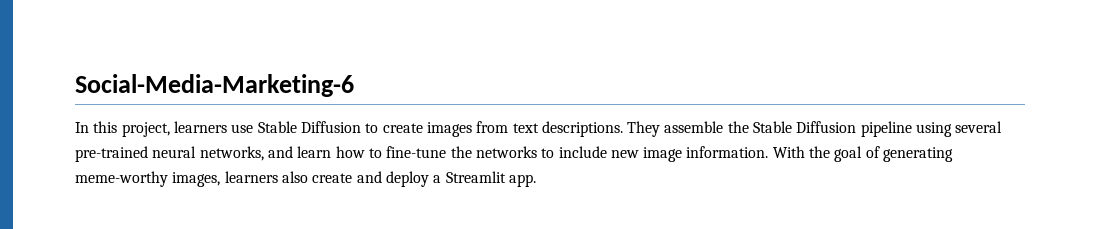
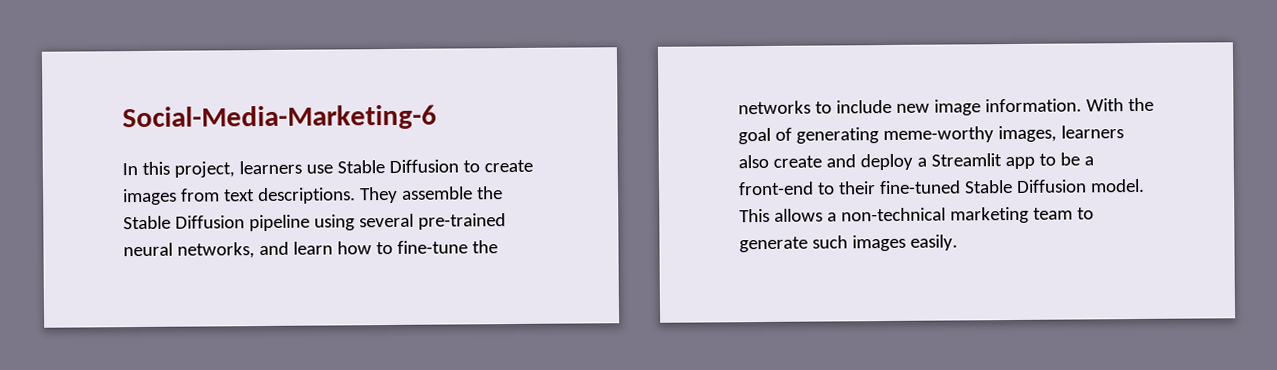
[508,174,536,187] app. -> [1004,152,1094,170] [738,178,1145,196] [739,206,1094,224] [739,234,958,253] app to be a front-end to their fine-tuned Stable Diffusion model. This allows a non-technical marketing team to generate such images easily.

